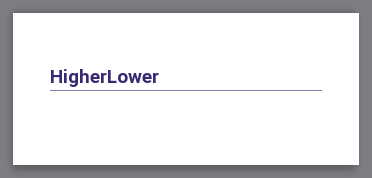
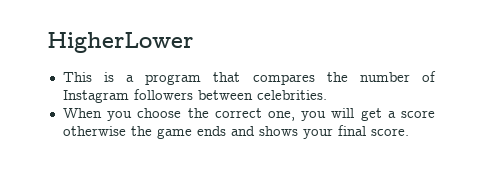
(159, 78) none -> [62,71,437,85] [62,89,327,103] [62,108,435,121] [62,125,409,139] // This is a program that compares the number of Instagram followers between celebrities. // When you choose the correct one, you will get a score otherwise the game ends and shows your final score.

